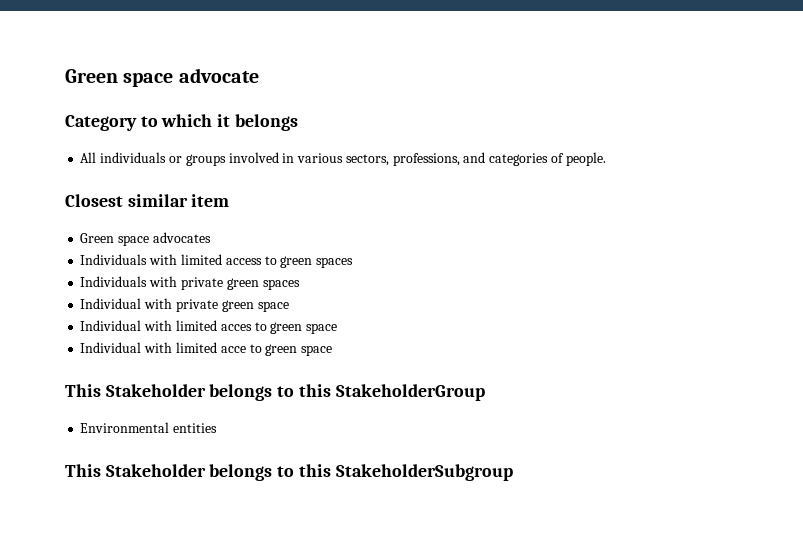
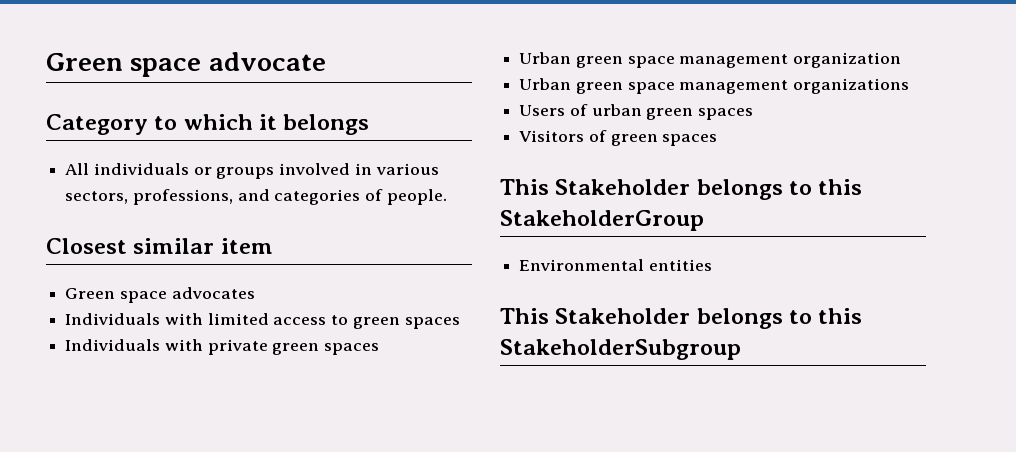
[80,298,289,312] [80,320,338,334] [80,342,333,356] Individual with private green space // Individual with limited acces to green space // Individual with limited acce to green space -> [519,52,902,68] [519,78,910,94] [519,104,754,120] [519,130,718,146] Urban green space management organization // Urban green space management organizations // Users of urban green spaces // Visitors of green spaces

